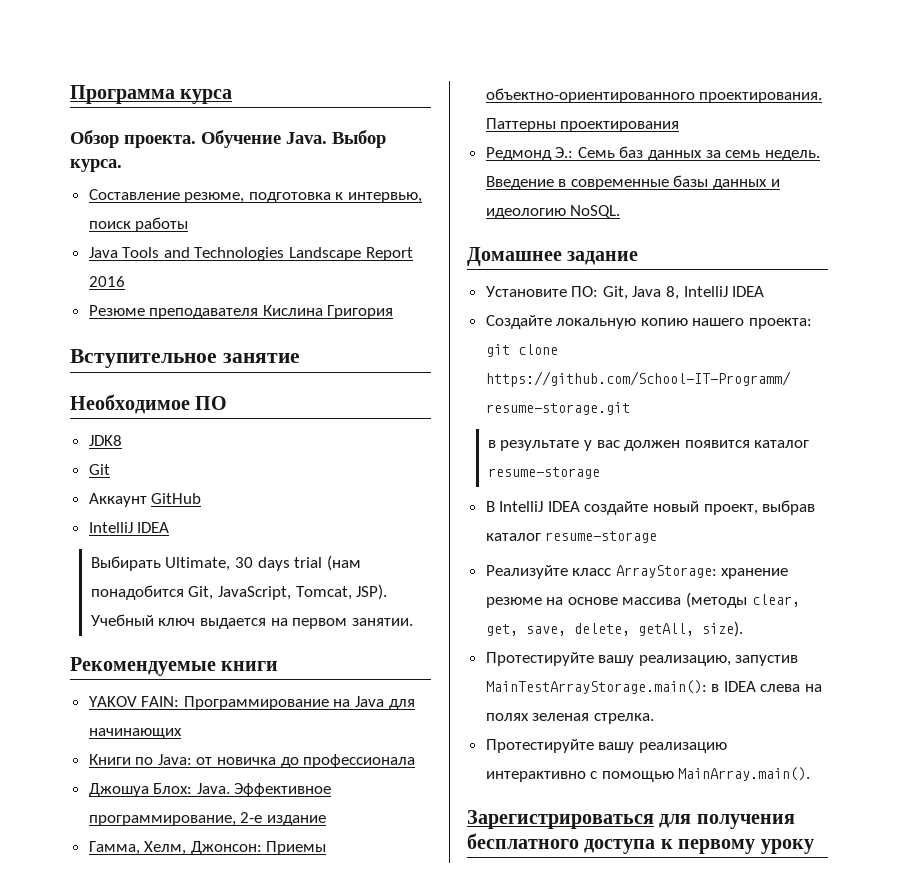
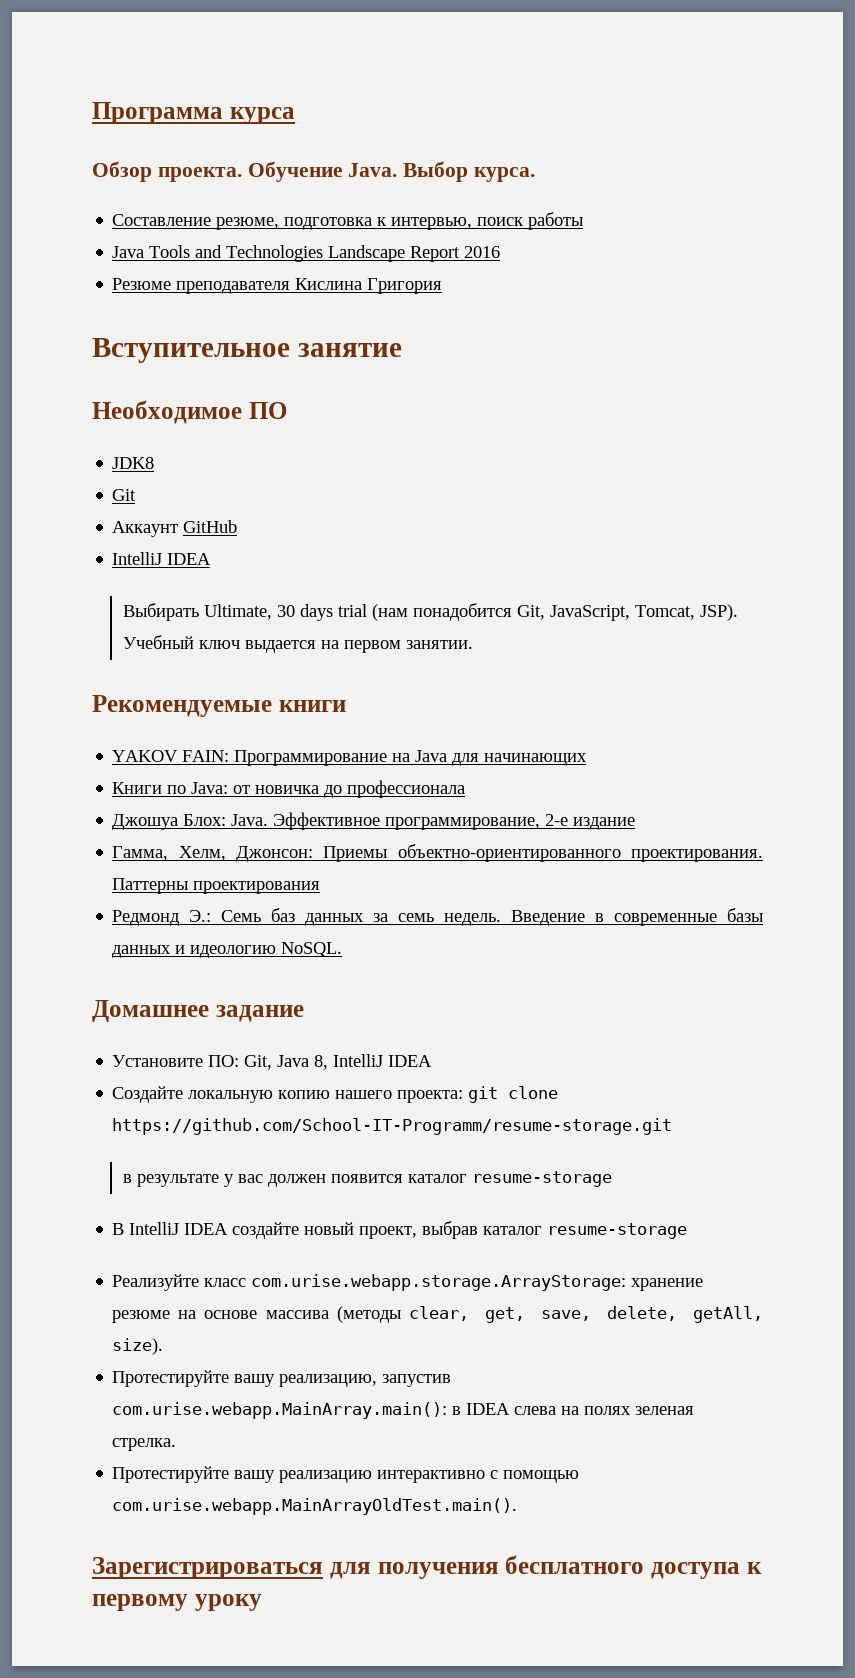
[615,565,717,578] ArrayStorage: -> [251,1274,627,1291] com.urise.webapp.storage.ArrayStorage:
[485,680,707,694] MainTestArrayStorage.main(): -> [112,1402,448,1419] com.urise.webapp.MainArray.main():
[678,767,811,781] MainArray.main(). -> [112,1498,518,1515] com.urise.webapp.MainArrayOldTest.main().

